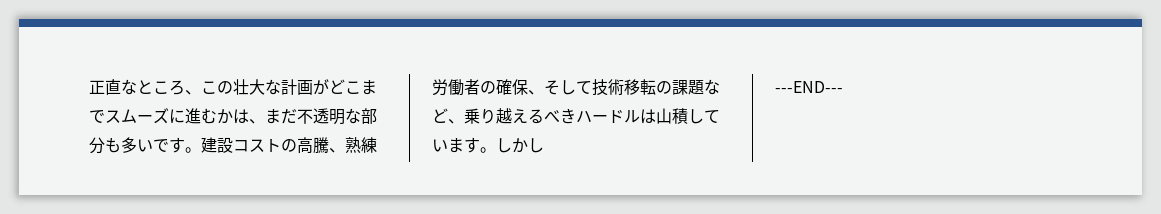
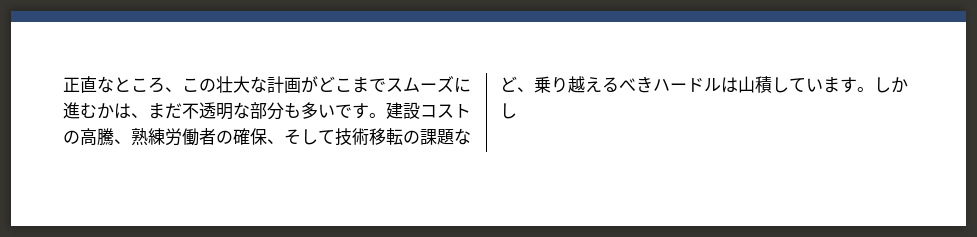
[775,81,843,93] // ---END--- -> (517, 111) none

